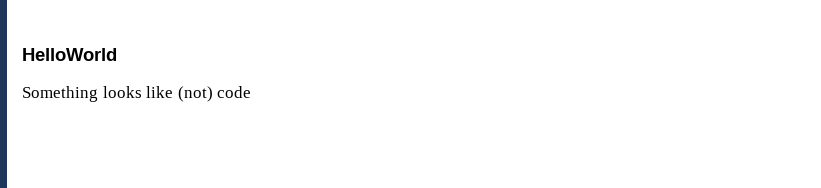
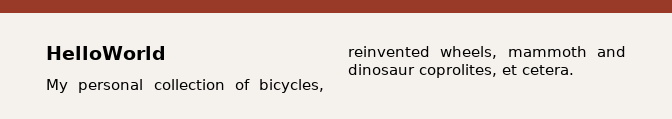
[22,86,252,102] Something looks like (not) code -> [46,79,324,93] [348,46,626,59] [348,64,574,78] My personal collection of bicycles, reinvented wheels, mammoth and dinosaur coprolites, et cetera.

